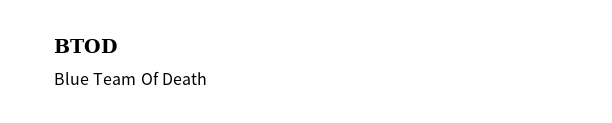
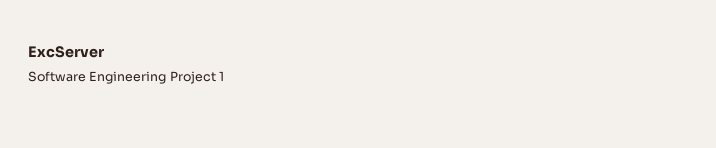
[54,39,117,53] [54,71,207,85] BTOD // Blue Team Of Death -> [28,46,104,58] [28,71,225,84] ExcServer // Software Engineering Project 1

